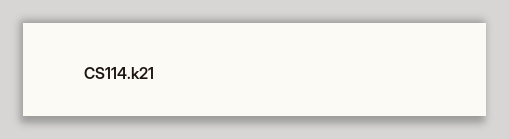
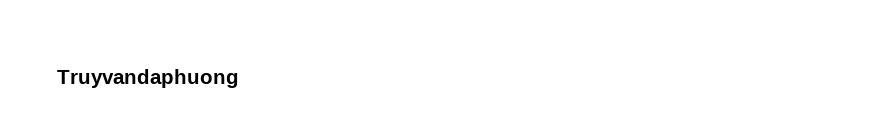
[84,67,154,79] CS114.k21 -> [57,69,239,88] Truyvandaphuong

